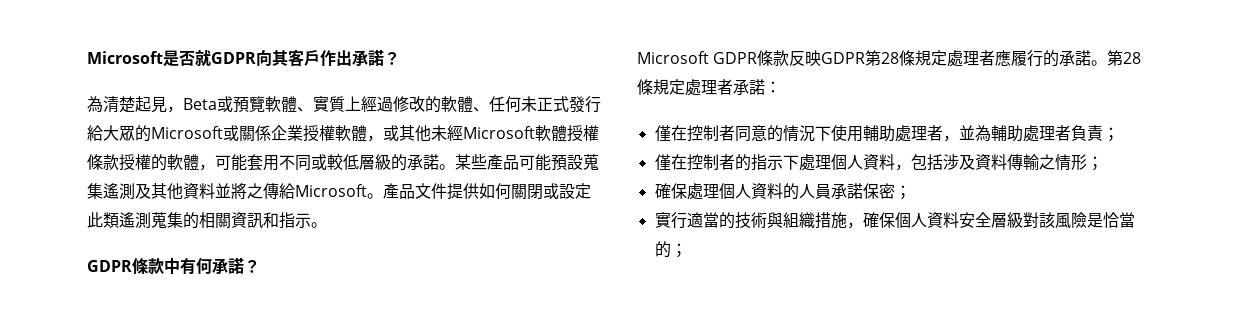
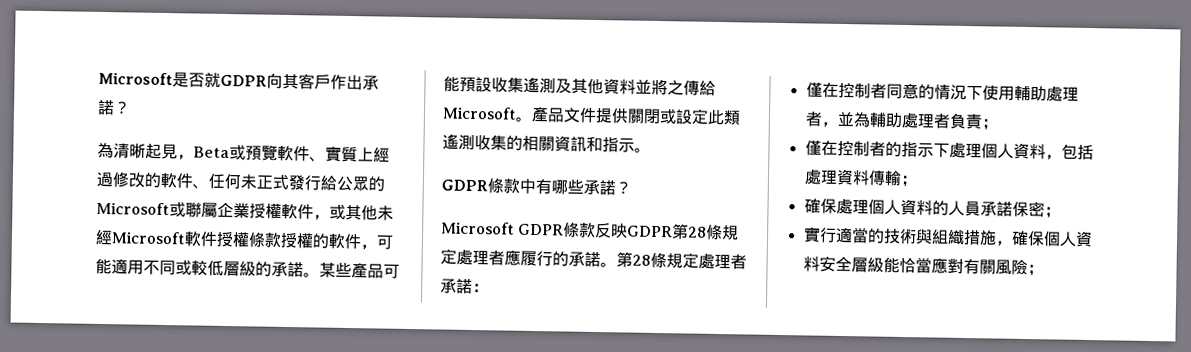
[119,96,135,113] 楚 -> [129,143,146,159] 晰
[281,96,297,112] 體 -> [293,146,310,162] 件
[457,96,473,112] 體 -> [176,173,193,189] 件
[103,125,119,141] 大 -> [336,175,353,192] 公
[239,125,271,142] 關係 -> [185,202,218,218] 聯屬
[351,125,367,141] 體 -> [297,204,314,220] 件
[551,125,567,141] 體 -> [200,231,218,247] 件
[183,154,263,171] 體，可能套 -> [344,233,394,250] [95,258,128,275] 件，可能適
[583,154,599,170] 蒐 -> [491,77,508,93] 收
[479,183,511,199] 如何 -> (629, 116) none
[151,212,167,228] 蒐 -> [474,135,491,151] 收
[196,257,212,274] 何 -> [551,179,584,195] 哪些
[942,154,975,170] 涉及 -> [803,169,838,185] 處理
[1038,154,1087,171] 之情形 -> (902, 178) none
[1022,212,1135,229] [654,241,671,258] 對該風險是恰當的 -> [882,256,1028,276] 能恰當應對有關風險

